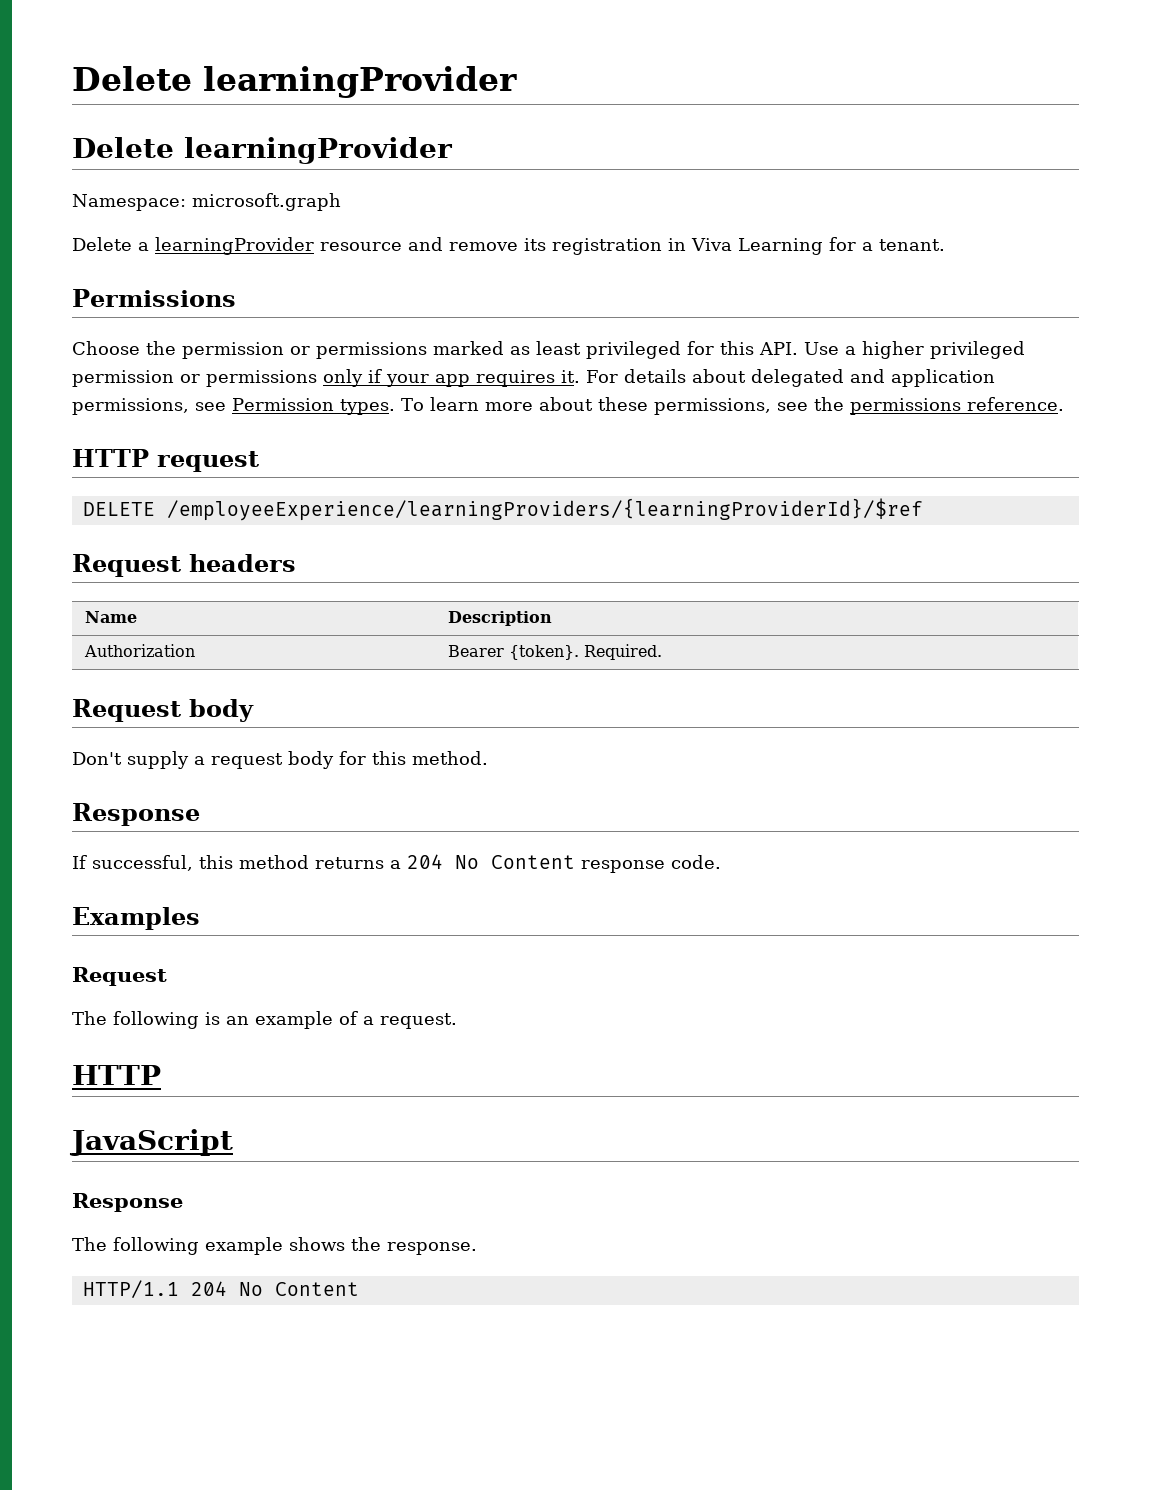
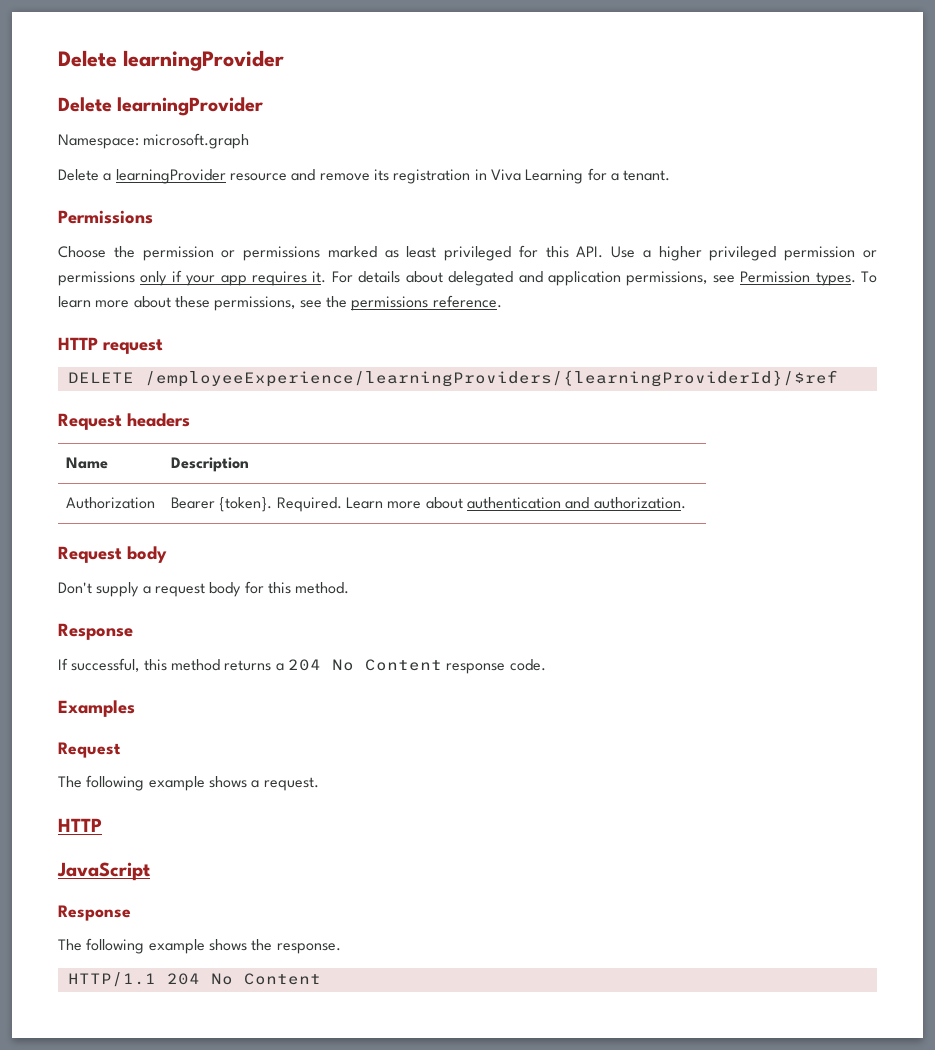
(662, 652) none -> [345,497,686,509] Learn more about authentication and authorization.
[205,1011,358,1029] is an example of -> [148,776,247,791] example shows

